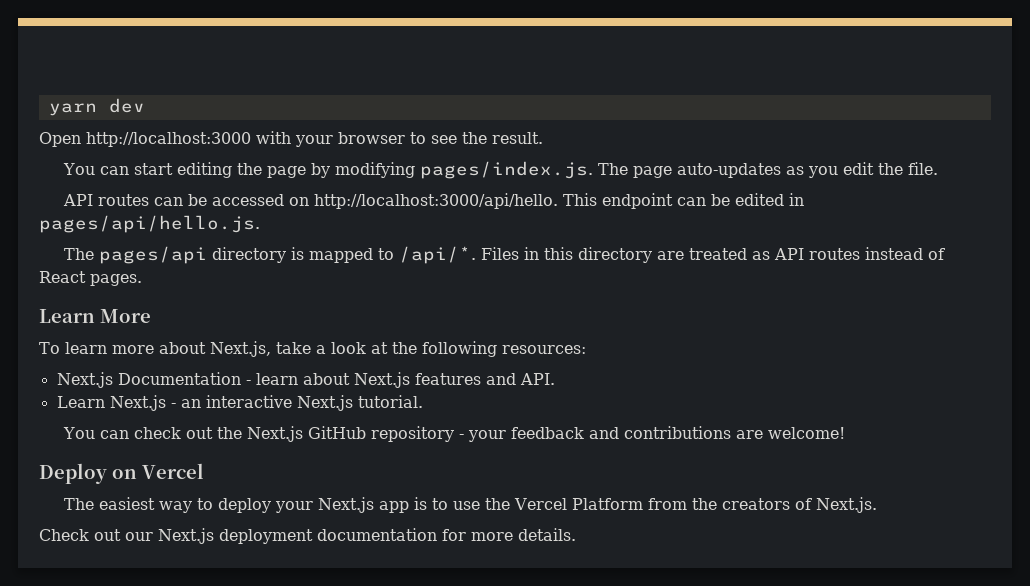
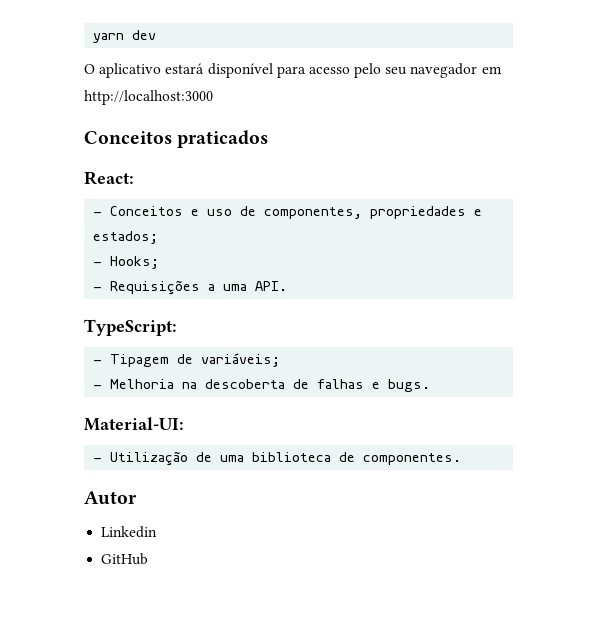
[39,131,543,147] [63,161,939,179] [63,193,805,209] [39,215,260,233] [64,246,946,264] [39,271,142,286] [39,309,151,323] [39,341,586,357] [56,372,555,388] [56,395,423,411] [63,426,846,442] [39,463,204,484] [64,497,878,513] [39,528,576,544] Open http://localhost:3000 with your browser to see the result. // You can start editing the page by modifying pages/index.js. The page auto-updates as you edit the file. // API routes can be accessed on http://localhost:3000/api/hello. This endpoint can be edited in pages/api/hello.js. // The pages/api directory is mapped to /api/*. Files in this directory are treated as API routes instead of React pages. // Learn More // To learn more about Next.js, take a look at the following resources: // Next.js Documentation - learn about Next.js features and API. // Learn Next.js - an interactive Next.js tutorial. // You can check out the Next.js GitHub repository - your feedback and contributions are welcome! // Deploy on Vercel // The easiest way to deploy your Next.js app is to use the Vercel Platform from the creators of Next.js. // Check out our Next.js deployment documentation for more details. -> [84,63,502,78] [84,90,213,105] [84,130,269,148] [84,171,134,185] [93,206,483,219] [93,231,159,244] [93,256,160,269] [93,280,288,295] [84,319,177,336] [93,353,281,367] [93,379,431,392] [84,417,184,431] [93,451,462,466] [84,491,137,505] [101,526,158,538] [101,553,149,565] O aplicativo estará disponível para acesso pelo seu navegador em http://localhost:3000 // Conceitos praticados // React: // - Conceitos e uso de componentes, propriedades e estados; // - Hooks; // - Requisições a uma API. // TypeScript: // - Tipagem de variáveis; // - Melhoria na descoberta de falhas e bugs. // Material-UI: // - Utilização de uma biblioteca de componentes. // Autor // Linkedin // GitHub

